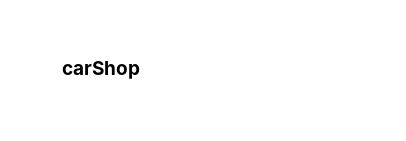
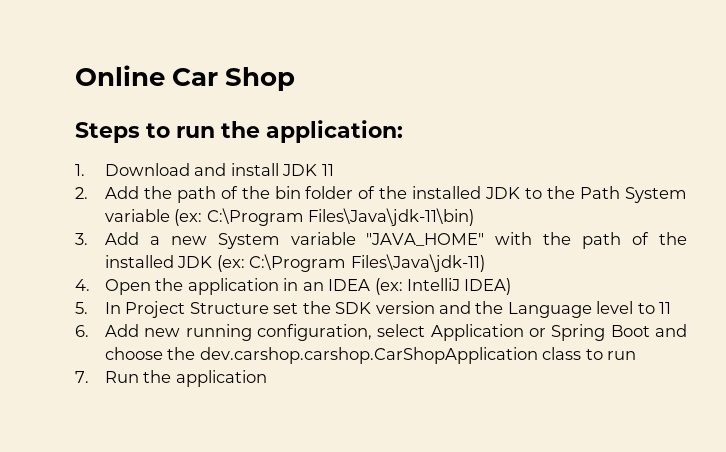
[62,61,140,79] carShop -> [75,65,296,91] [75,120,403,143] [75,163,334,176] [75,186,687,203] [104,208,475,226] [75,232,688,249] [104,254,485,272] [75,278,512,295] [75,301,672,318] [75,324,688,341] [104,347,637,364] [75,370,267,387] Online Car Shop // Steps to run the application: // 1. Download and install JDK 11 // 2. Add the path of the bin folder of the installed JDK to the Path System variable (ex: C:\Program Files\Java\jdk-11\bin) // 3. Add a new System variable "JAVA_HOME" with the path of the installed JDK (ex: C:\Program Files\Java\jdk-11) // 4. Open the application in an IDEA (ex: IntelliJ IDEA) // 5. In Project Structure set the SDK version and the Language level to 11 // 6. Add new running configuration, select Application or Spring Boot and choose the dev.carshop.carshop.CarShopApplication class to run // 7. Run the application

